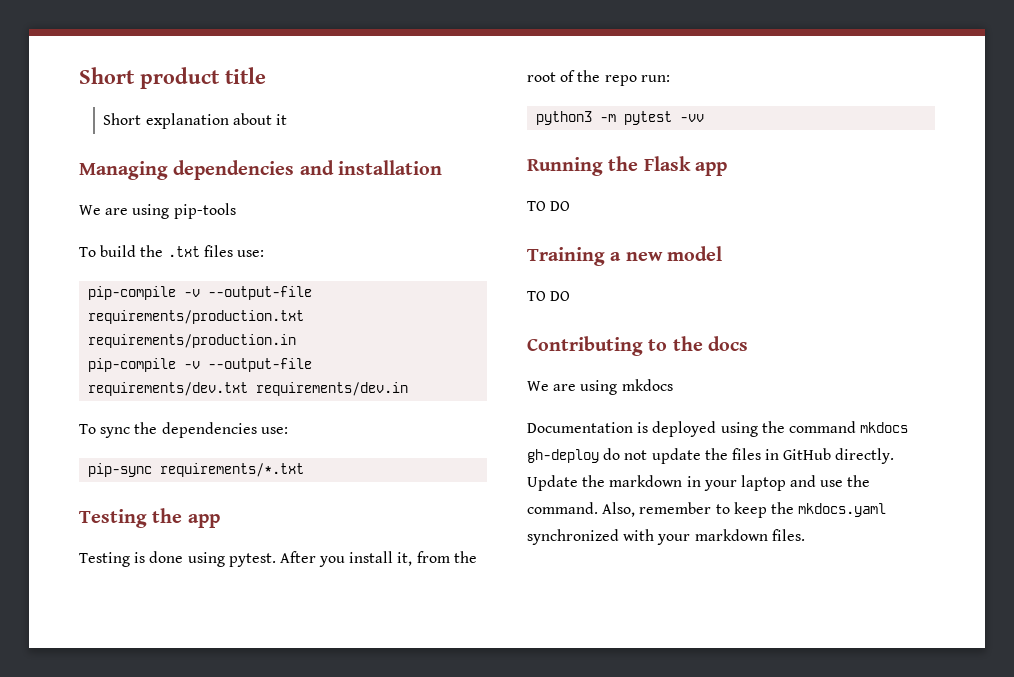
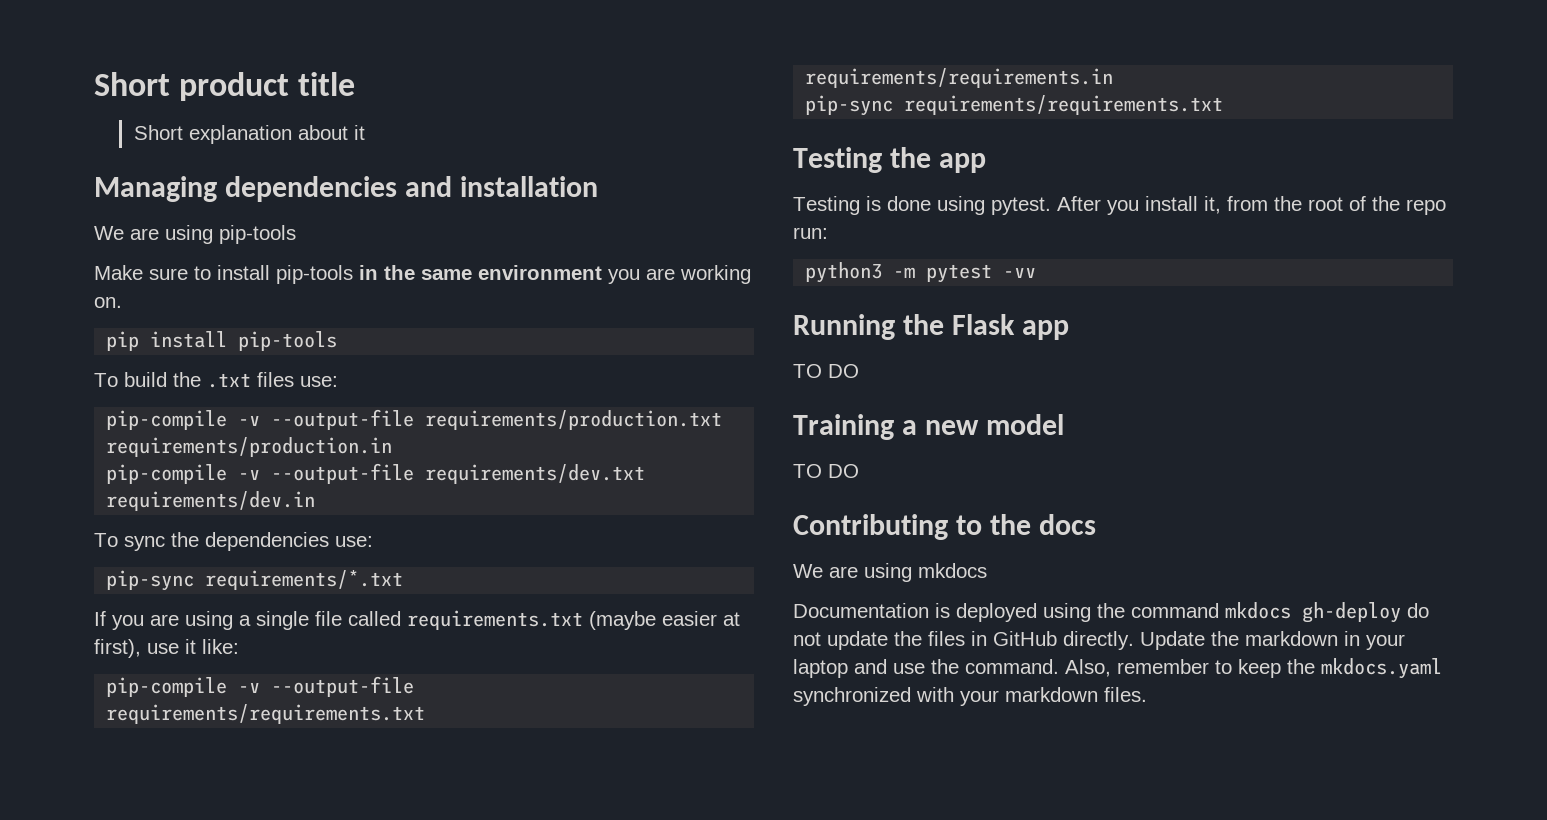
(236, 211) none -> [94,265,751,284] [94,297,122,308] [106,331,338,351] // Make sure to install pip-tools in the same environment you are working on. // pip install pip-tools
(305, 470) none -> [94,610,740,630] [94,639,239,658] [106,676,415,697] [106,704,426,724] [805,68,1114,88] [805,95,1224,116] // If you are using a single file called requirements.txt (maybe easier at first), use it like: // pip-compile -v --output-file requirements/requirements.txt requirements/requirements.in // pip-sync requirements/requirements.txt

